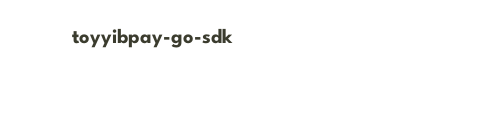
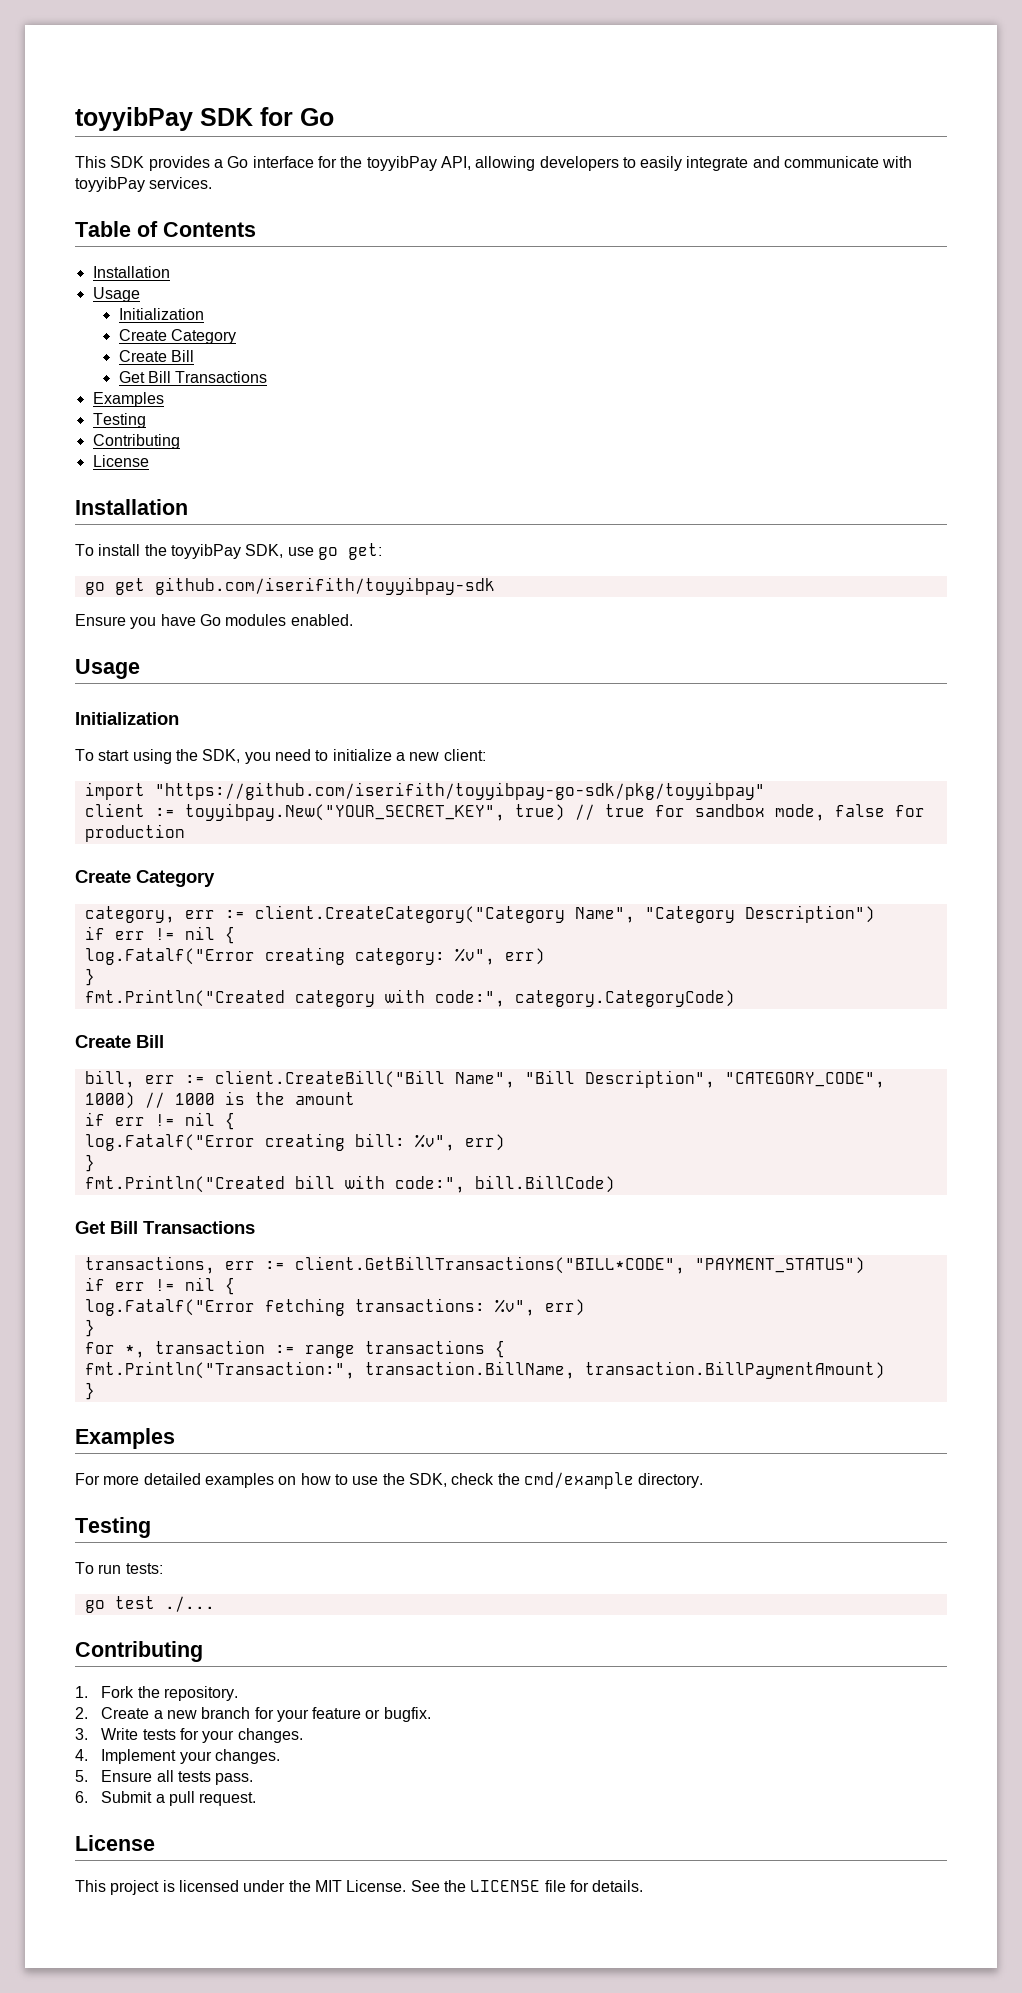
[72,28,233,48] toyyibpay-go-sdk -> [75,107,334,131] [75,156,913,171] [75,177,213,192] [75,221,256,237] [92,266,170,278] [92,287,140,302] [118,308,204,320] [118,329,237,344] [118,350,195,362] [118,371,268,383] [92,392,164,407] [92,413,146,428] [92,434,180,449] [92,455,149,467] [75,499,188,515] [75,543,382,560] [84,577,495,595] [75,614,353,629] [75,659,140,679] [75,712,179,725] [75,749,486,764] [84,782,765,800] [84,803,925,821] [84,824,185,842] [75,870,215,887] [84,905,875,923] [84,926,235,944] [84,947,545,965] [84,968,95,986] [84,989,735,1007] [75,1035,164,1048] [84,1070,885,1088] [84,1091,355,1109] [84,1112,235,1130] [84,1133,505,1151] [84,1154,95,1172] [84,1175,615,1193] [75,1221,255,1234] [84,1256,865,1274] [84,1277,235,1295] [84,1298,585,1316] [84,1319,95,1337] [84,1340,505,1358] [84,1361,885,1379] [84,1382,95,1400] [75,1428,175,1449] [75,1472,704,1489] [75,1517,151,1538] [75,1562,163,1574] [84,1596,215,1613] [75,1641,203,1662] [75,1686,238,1701] [75,1707,431,1722] [75,1728,303,1743] [75,1749,280,1764] [75,1770,254,1785] [75,1791,257,1806] [75,1835,155,1851] [75,1880,644,1895] toyyibPay SDK for Go // This SDK provides a Go interface for the toyyibPay API, allowing developers to easily integrate and communicate with toyyibPay services. // Table of Contents // Installation // Usage // Initialization // Create Category // Create Bill // Get Bill Transactions // Examples // Testing // Contributing // License // Installation // To install the toyyibPay SDK, use go get: // go get github.com/iserifith/toyyibpay-sdk // Ensure you have Go modules enabled. // Usage // Initialization // To start using the SDK, you need to initialize a new client: // import "https://github.com/iserifith/toyyibpay-go-sdk/pkg/toyyibpay" // client := toyyibpay.New("YOUR_SECRET_KEY", true) // true for sandbox mode, false for production // Create Category // category, err := client.CreateCategory("Category Name", "Category Description") // if err != nil { // log.Fatalf("Error creating category: %v", err) // } // fmt.Println("Created category with code:", category.CategoryCode) // Create Bill // bill, err := client.CreateBill("Bill Name", "Bill Description", "CATEGORY_CODE", 1000) // 1000 is the amount // if err != nil { // log.Fatalf("Error creating bill: %v", err) // } // fmt.Println("Created bill with code:", bill.BillCode) // Get Bill Transactions // transactions, err := client.GetBillTransactions("BILL*CODE", "PAYMENT_STATUS") // if err != nil { // log.Fatalf("Error fetching transactions: %v", err) // } // for *, transaction := range transactions { // fmt.Println("Transaction:", transaction.BillName, transaction.BillPaymentAmount) // } // Examples // For more detailed examples on how to use the SDK, check the cmd/example directory. // Testing // To run tests: // go test ./... // Contributing // 1. Fork the repository. // 2. Create a new branch for your feature or bugfix. // 3. Write tests for your changes. // 4. Implement your changes. // 5. Ensure all tests pass. // 6. Submit a pull request. // License // This project is licensed under the MIT License. See the LICENSE file for details.

